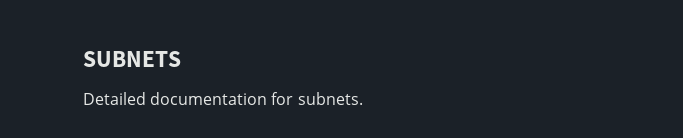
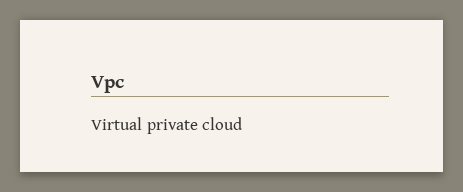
[83,51,181,67] [83,92,363,105] SUBNETS // Detailed documentation for subnets. -> [91,76,124,93] [91,117,243,134] Vpc // Virtual private cloud

